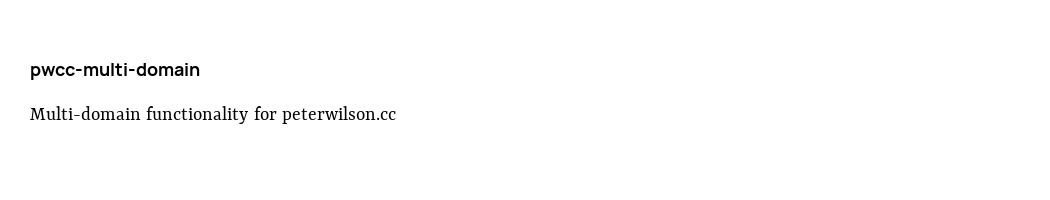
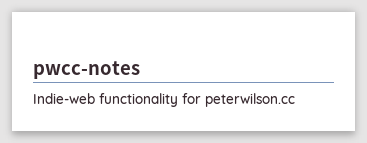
[30,63,200,80] [30,106,141,120] pwcc-multi-domain // Multi-domain -> [33,61,140,79] [33,93,95,104] pwcc-notes // Indie-web

